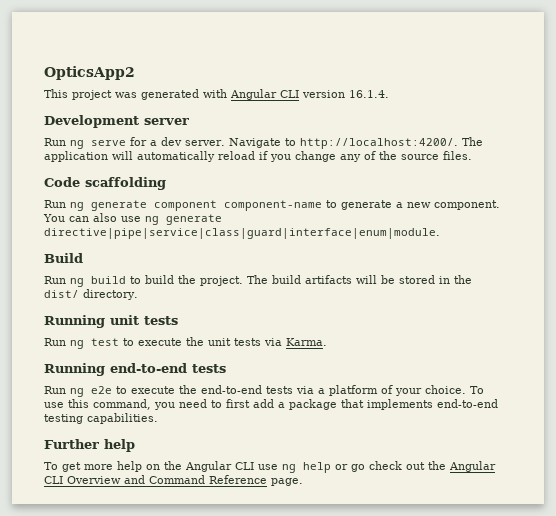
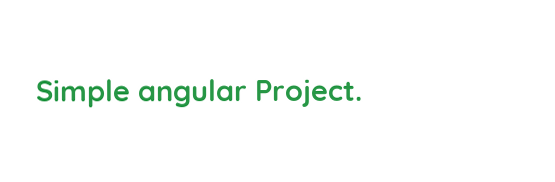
[44,66,135,80] [44,89,389,100] [44,115,189,128] [44,137,483,149] [44,151,472,162] [44,177,166,190] [44,200,500,211] [43,213,222,225] [44,228,440,239] [44,253,83,263] [44,275,472,287] [44,289,138,300] [44,315,178,328] [44,337,327,349] [44,363,226,376] [44,385,484,397] [44,399,498,410] [44,413,158,424] [44,439,135,452] [44,461,496,473] [44,475,303,486] OpticsApp2 // This project was generated with Angular CLI version 16.1.4. // Development server // Run ng serve for a dev server. Navigate to http://localhost:4200/. The application will automatically reload if you change any of the source files. // Code scaffolding // Run ng generate component component-name to generate a new component. You can also use ng generate directive|pipe|service|class|guard|interface|enum|module. // Build // Run ng build to build the project. The build artifacts will be stored in the dist/ directory. // Running unit tests // Run ng test to execute the unit tests via Karma. // Running end-to-end tests // Run ng e2e to execute the end-to-end tests via a platform of your choice. To use this command, you need to first add a package that implements end-to-end testing capabilities. // Further help // To get more help on the Angular CLI use ng help or go check out the Angular CLI Overview and Command Reference page. -> [35,78,363,108] Simple angular Project.

